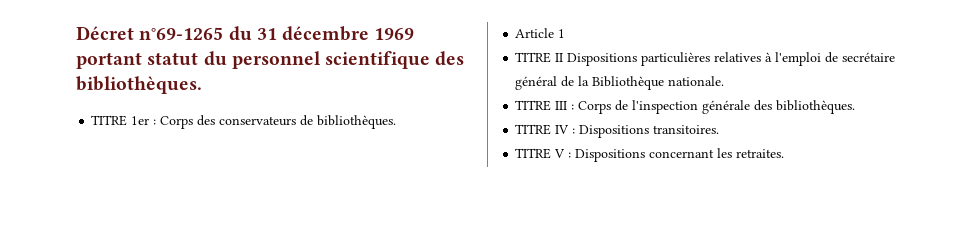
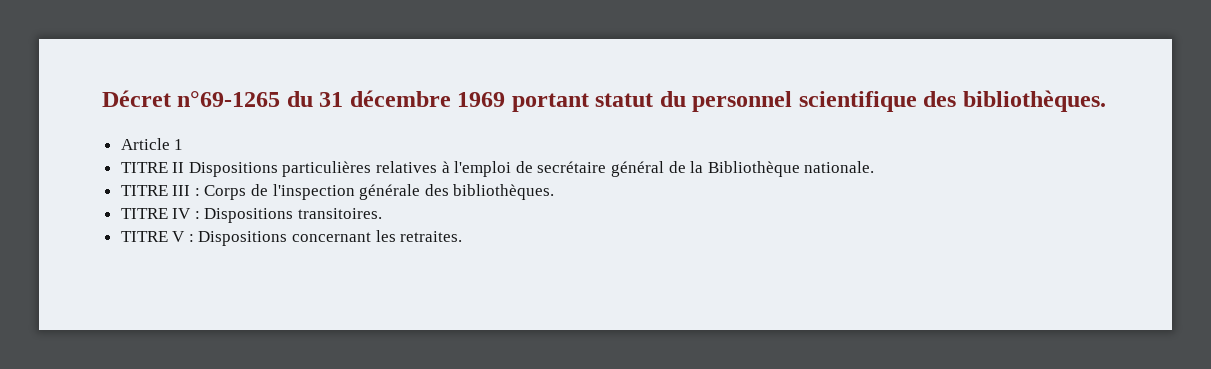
[91,115,397,129] // TITRE 1er : Corps des conservateurs de bibliothèques. -> (1106, 101) none

